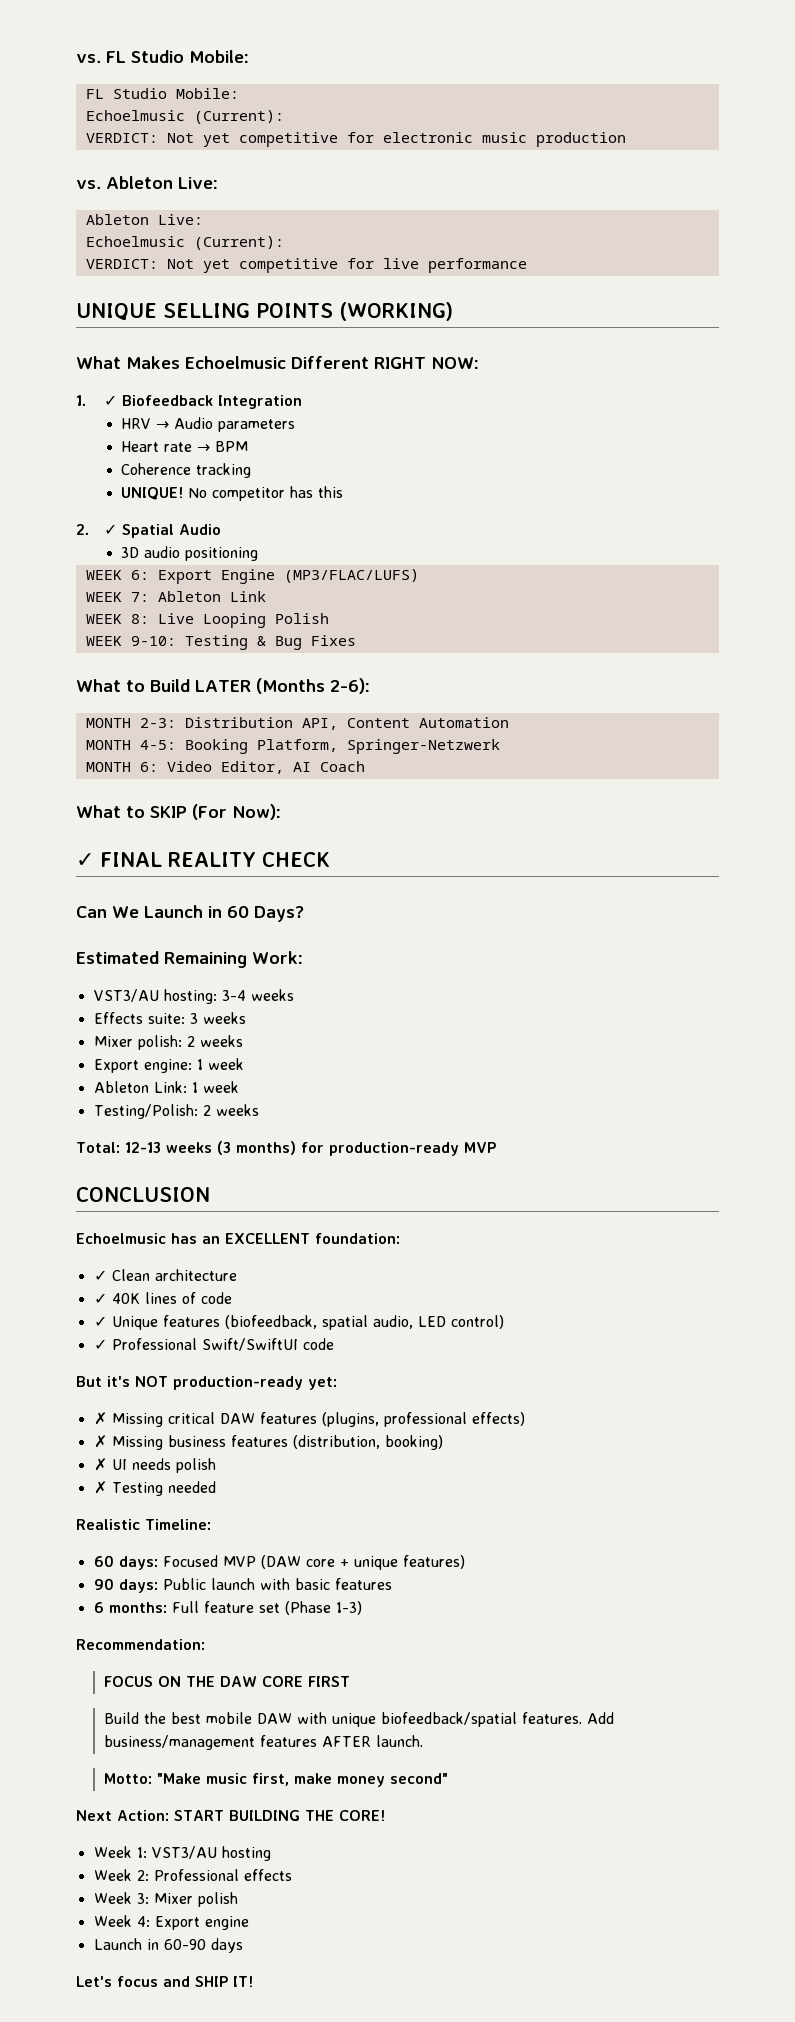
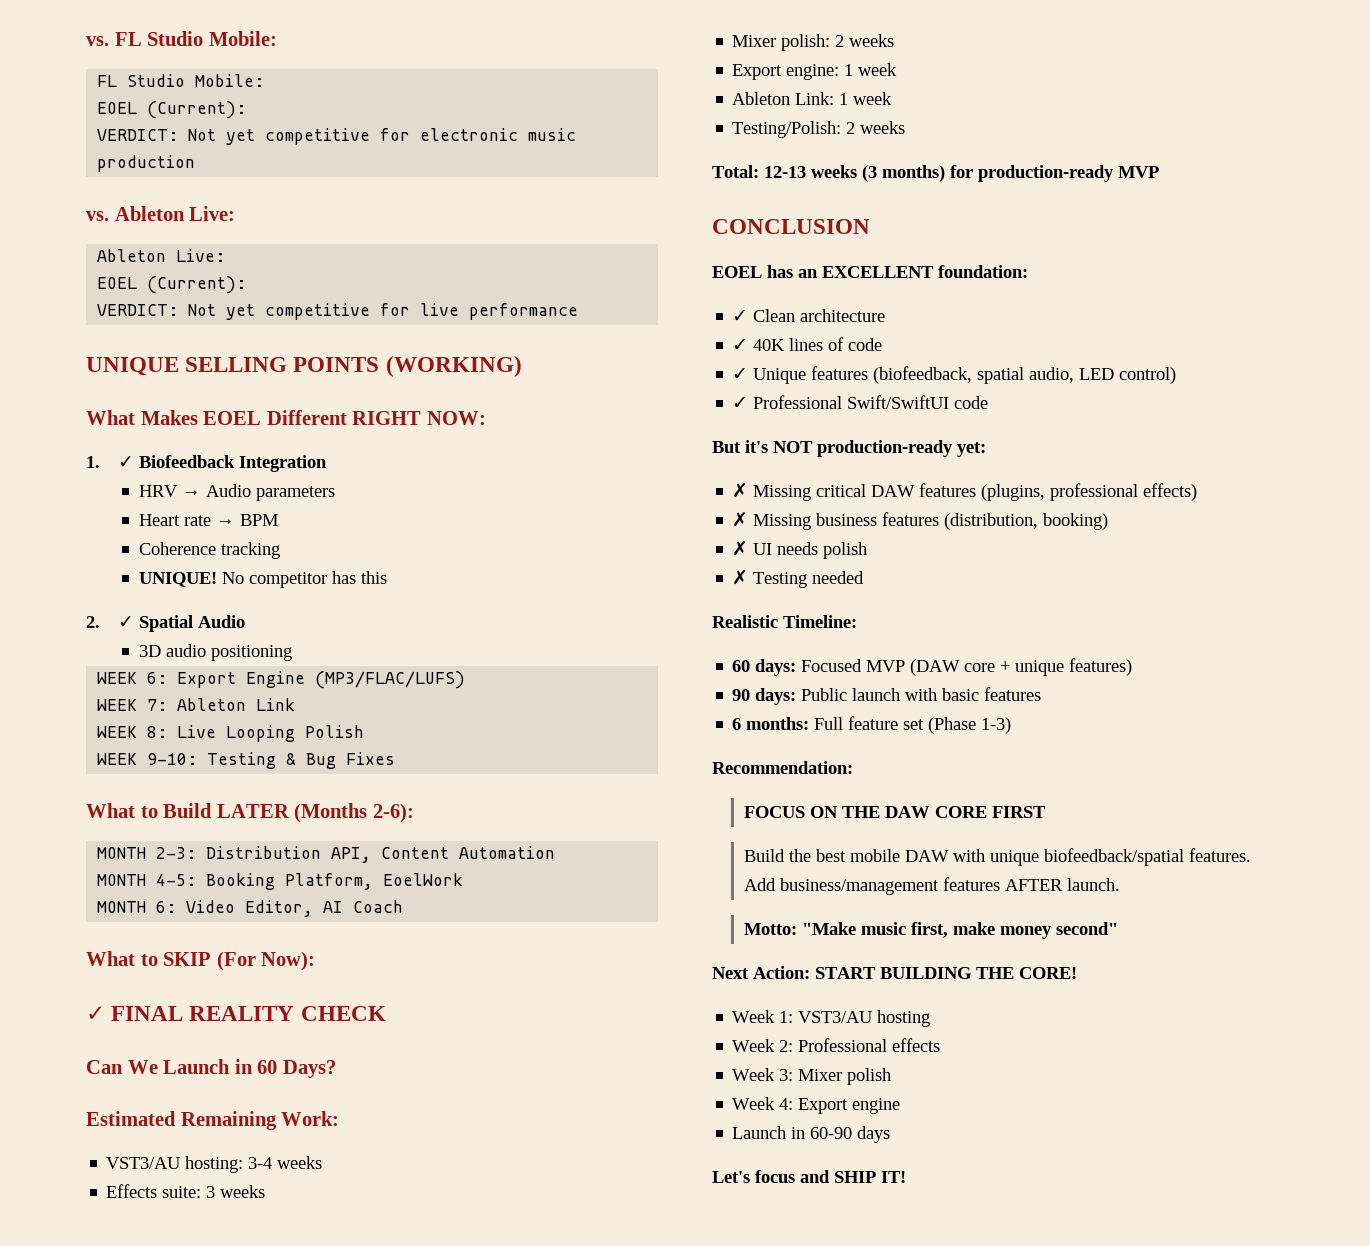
[85,110,185,121] Echoelmusic -> [97,102,138,114] EOEL
[85,236,185,247] Echoelmusic -> [97,277,138,289] EOEL
[185,356,286,369] Echoelmusic -> [203,411,262,425] EOEL
[346,739,500,754] Springer-Netzwerk -> [383,873,464,886] EoelWork
[76,1233,166,1244] Echoelmusic -> [712,266,762,278] EOEL

